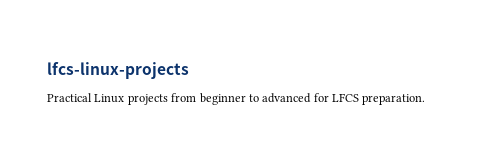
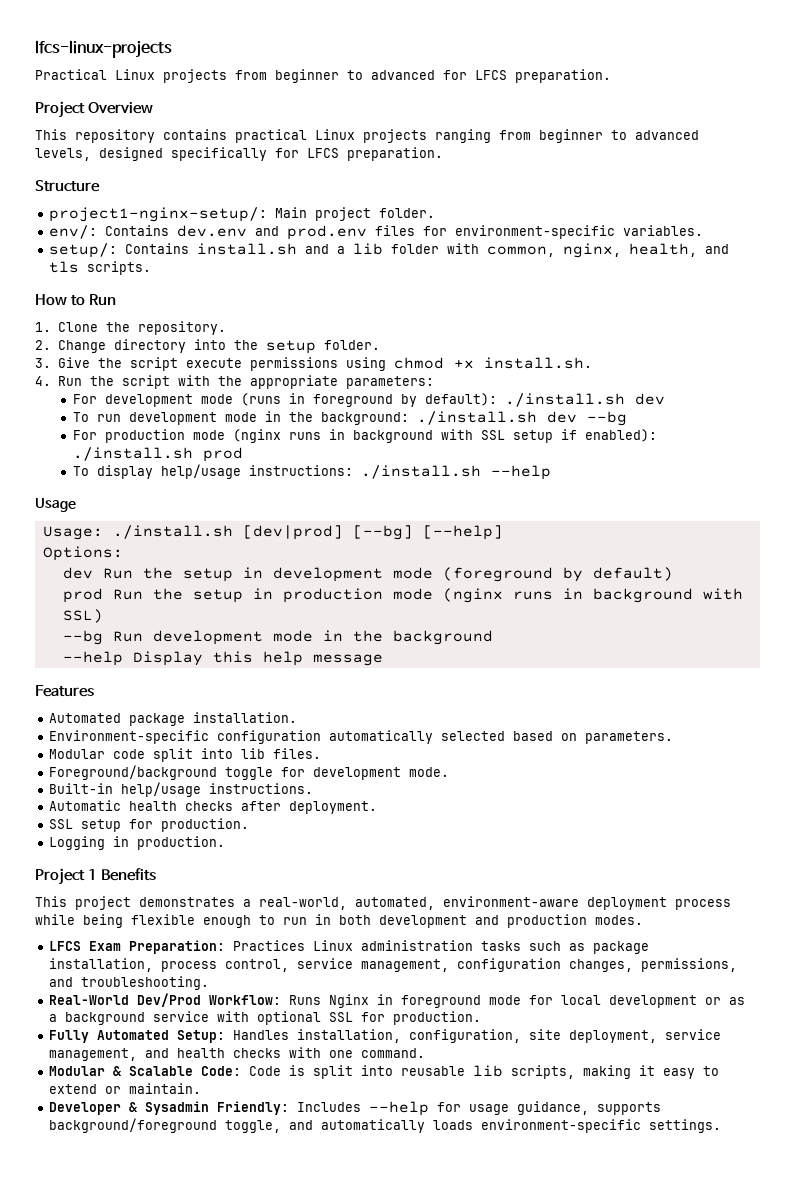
(426, 99) none -> [35,101,153,118] [35,129,699,143] [35,147,443,161] [35,180,100,192] [49,207,436,222] [49,225,704,240] [49,243,730,258] [49,261,152,275] [35,294,116,306] [35,321,227,335] [35,339,381,354] [35,357,593,371] [35,375,435,389] [72,393,665,407] [72,411,627,426] [72,429,657,443] [72,447,243,462] [72,464,551,480] [35,498,76,512] [42,525,503,540] [42,546,123,561] [62,567,673,582] [62,588,743,603] [62,609,103,623] [62,630,493,645] [62,651,383,666] [35,685,94,697] [49,712,298,726] [49,730,674,744] [49,748,322,762] [49,765,450,780] [49,782,314,797] [49,800,378,814] [49,818,250,832] [49,836,226,850] [35,868,156,885] [35,896,731,910] [35,914,643,928] [49,940,650,954] [49,958,738,972] [49,976,210,990] [49,993,746,1008] [49,1011,482,1025] [49,1029,722,1043] [49,1047,426,1061] [49,1065,720,1079] [49,1083,202,1094] [49,1101,662,1116] [49,1118,722,1133] // Project Overview // This repository contains practical Linux projects ranging from beginner to advanced levels, designed specifically for LFCS preparation. // Structure // project1-nginx-setup/: Main project folder. // env/: Contains dev.env and prod.env files for environment-specific variables. // setup/: Contains install.sh and a lib folder with common, nginx, health, and tls scripts. // How to Run // 1. Clone the repository. // 2. Change directory into the setup folder. // 3. Give the script execute permissions using chmod +x install.sh. // 4. Run the script with the appropriate parameters: // For development mode (runs in foreground by default): ./install.sh dev // To run development mode in the background: ./install.sh dev --bg // For production mode (nginx runs in background with SSL setup if enabled): ./install.sh prod // To display help/usage instructions: ./install.sh --help // Usage // Usage: ./install.sh [dev|prod] [--bg] [--help] // Options: // dev Run the setup in development mode (foreground by default) // prod Run the setup in production mode (nginx runs in background with SSL) // --bg Run development mode in the background // --help Display this help message // Features // Automated package installation. // Environment-specific configuration automatically selected based on parameters. // Modular code split into lib files. // Foreground/background toggle for development mode. // Built-in help/usage instructions. // Automatic health checks after deployment. // SSL setup for production. // Logging in production. // Project 1 Benefits // This project demonstrates a real-world, automated, environment-aware deployment process while being flexible enough to run in both development and production modes. // LFCS Exam Preparation: Practices Linux administration tasks such as package installation, process control, service management, configuration changes, permissions, and troubleshooting. // Real-World Dev/Prod Workflow: Runs Nginx in foreground mode for local development or as a background service with optional SSL for production. // Fully Automated Setup: Handles installation, configuration, site deployment, service management, and health checks with one command. // Modular & Scalable Code: Code is split into reusable lib scripts, making it easy to extend or maintain. // Developer & Sysadmin Friendly: Includes --help for usage guidance, supports background/foreground toggle, and automatically loads environment-specific settings.

